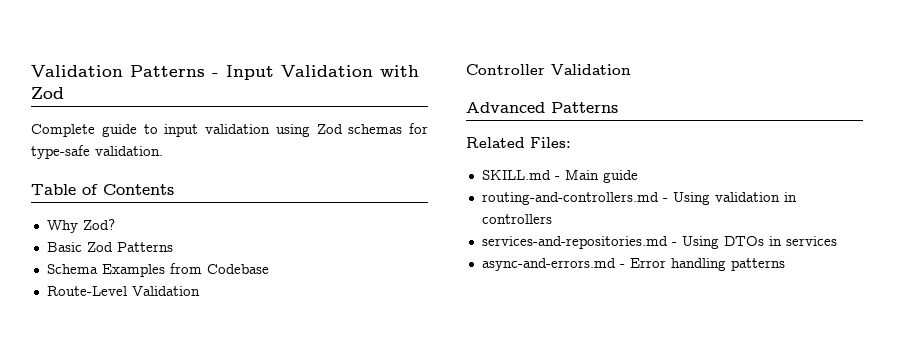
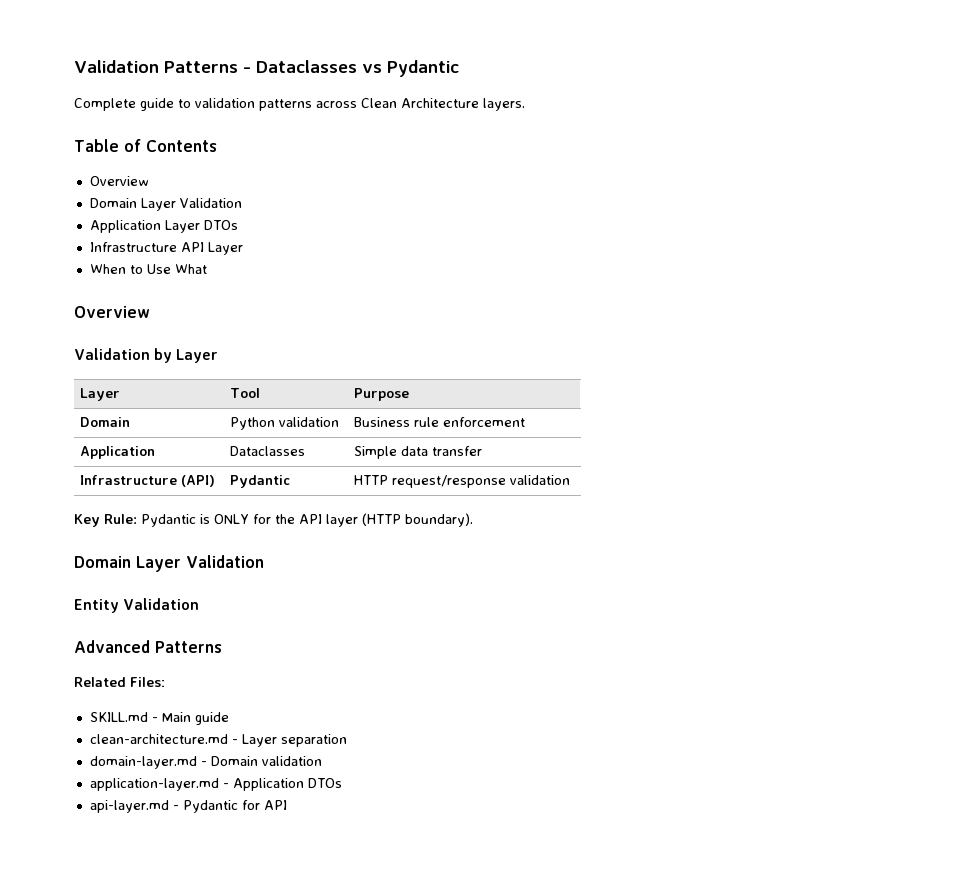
[226,65,419,80] [31,87,64,99] Input Validation with Zod -> [255,60,459,77] Dataclasses vs Pydantic
[164,123,428,137] [31,145,163,159] [31,184,174,195] [46,219,115,233] [46,242,173,252] [46,263,269,277] [46,286,200,296] [466,64,545,75] input validation using Zod schemas for type-safe validation. // Table of Contents // Why Zod? // Basic Zod Patterns // Schema Examples from Codebase // Route-Level Validation // Controller -> [195,98,525,111] [74,139,217,152] [89,176,149,186] [89,198,242,211] [89,220,238,233] [89,242,243,255] [89,264,207,274] [74,306,150,318] [74,348,219,363] [80,388,121,401] [230,388,261,398] [354,388,410,401] [80,417,131,427] [230,417,340,430] [354,417,526,427] [80,446,156,459] [230,446,306,456] [354,446,483,459] [80,475,216,487] [230,475,291,488] [354,475,571,488] [74,513,473,527] [74,555,264,572] [74,599,119,613] validation patterns across Clean Architecture layers. // Table of Contents // Overview // Domain Layer Validation // Application Layer DTOs // Infrastructure API Layer // When to Use What // Overview // Validation by Layer // Layer | Tool | Purpose // Domain | Python validation | Business rule enforcement // Application | Dataclasses | Simple data transfer // Infrastructure (API) | Pydantic | HTTP request/response validation // Key Rule: Pydantic is ONLY for the API layer (HTTP boundary). // Domain Layer Validation // Entity
[481,192,797,205] [481,214,552,224] [481,236,837,249] [481,258,785,271] routing-and-controllers.md - Using validation in controllers // services-and-repositories.md - Using DTOs in services // async-and-errors.md - Error handling patterns -> [89,734,347,747] [89,756,322,769] [89,778,342,791] [89,800,287,813] clean-architecture.md - Layer separation // domain-layer.md - Domain validation // application-layer.md - Application DTOs // api-layer.md - Pydantic for API

